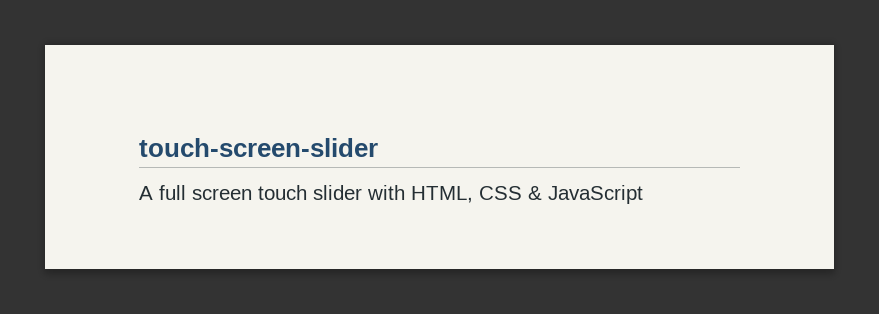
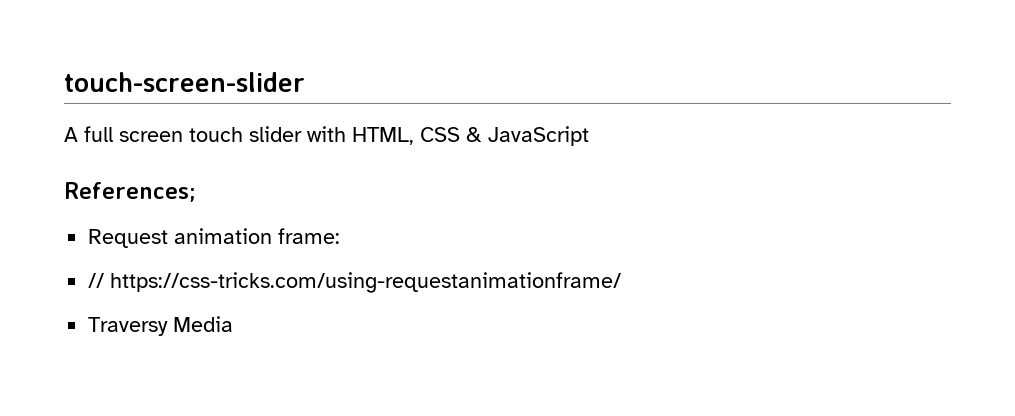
(643, 194) none -> [64,182,196,202] [88,228,341,248] [88,272,622,293] [88,316,234,336] // References; // Request animation frame: // // https://css-tricks.com/using-requestanimationframe/ // Traversy Media

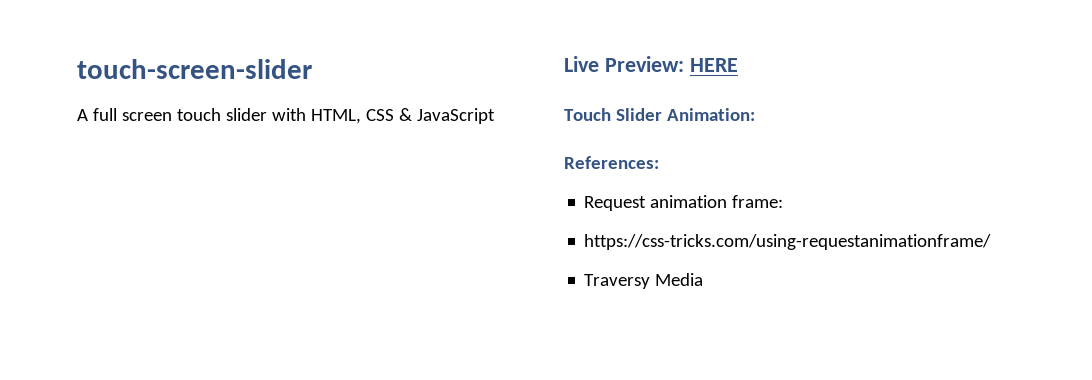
[64,182,196,202] References; -> [564,56,738,72] [564,108,755,121] [564,156,659,169] Live Preview: HERE // Touch Slider Animation: // References:
[88,273,105,288] // -> (784, 201) none

